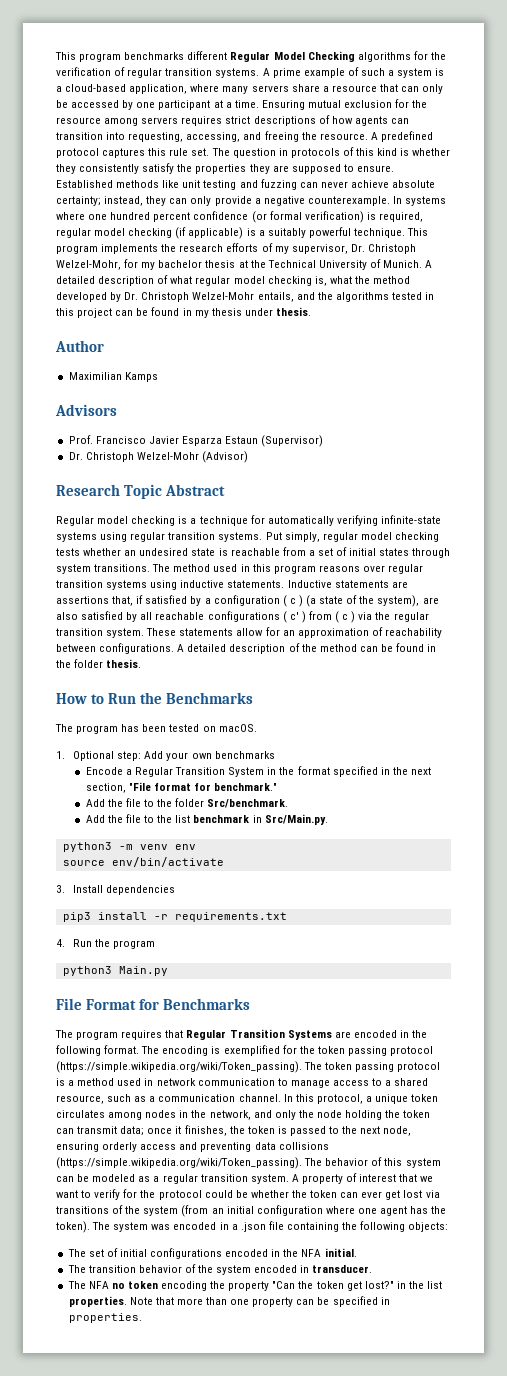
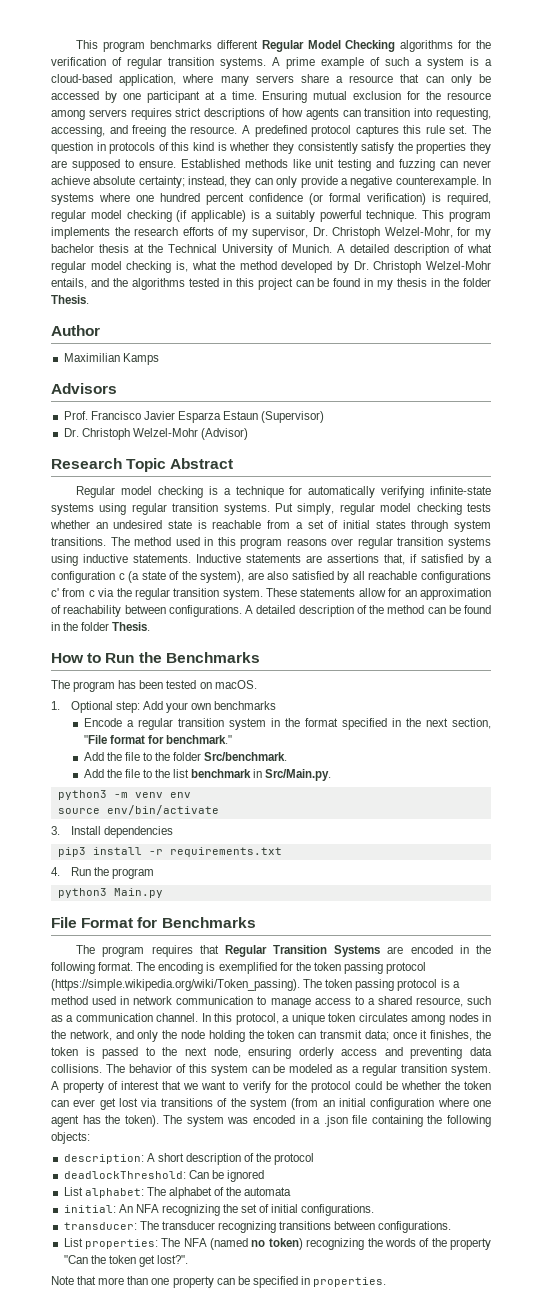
[244,307,311,316] under thesis. -> [431,278,491,287] [51,295,89,304] in the folder Thesis.
[282,595,303,607] ( c ) -> [118,573,125,580] c
[282,611,356,623] ( c' ) from ( c ) -> [51,588,95,597] c' from c
[106,659,142,668] thesis. -> [112,622,151,631] Thesis.
[135,767,265,777] Regular Transition System -> [137,718,266,730] regular transition system
[278,1142,329,1150] [56,1157,302,1169] collisions (https://simple.wikipedia.org/wiki/Token_passing). -> [51,1064,102,1073] collisions.
[67,1248,357,1259] [67,1264,373,1275] [67,1281,208,1291] The set of initial configurations encoded in the NFA initial. // The transition behavior of the system encoded in transducer. // The NFA no token encoding -> [63,1153,315,1165] [63,1170,264,1182] [63,1187,292,1199] [63,1204,375,1216] [63,1221,452,1233] [63,1238,430,1250] description: A short description of the protocol // deadlockThreshold: Can be ignored // List alphabet: The alphabet of the automata // initial: An NFA recognizing the set of initial configurations. // transducer: The transducer recognizing transitions between configurations. // List properties: The NFA (named no token) recognizing the words of
[364,1281,443,1289] [68,1296,127,1307] lost?" in the list properties. -> [157,1255,189,1264] lost?". //

